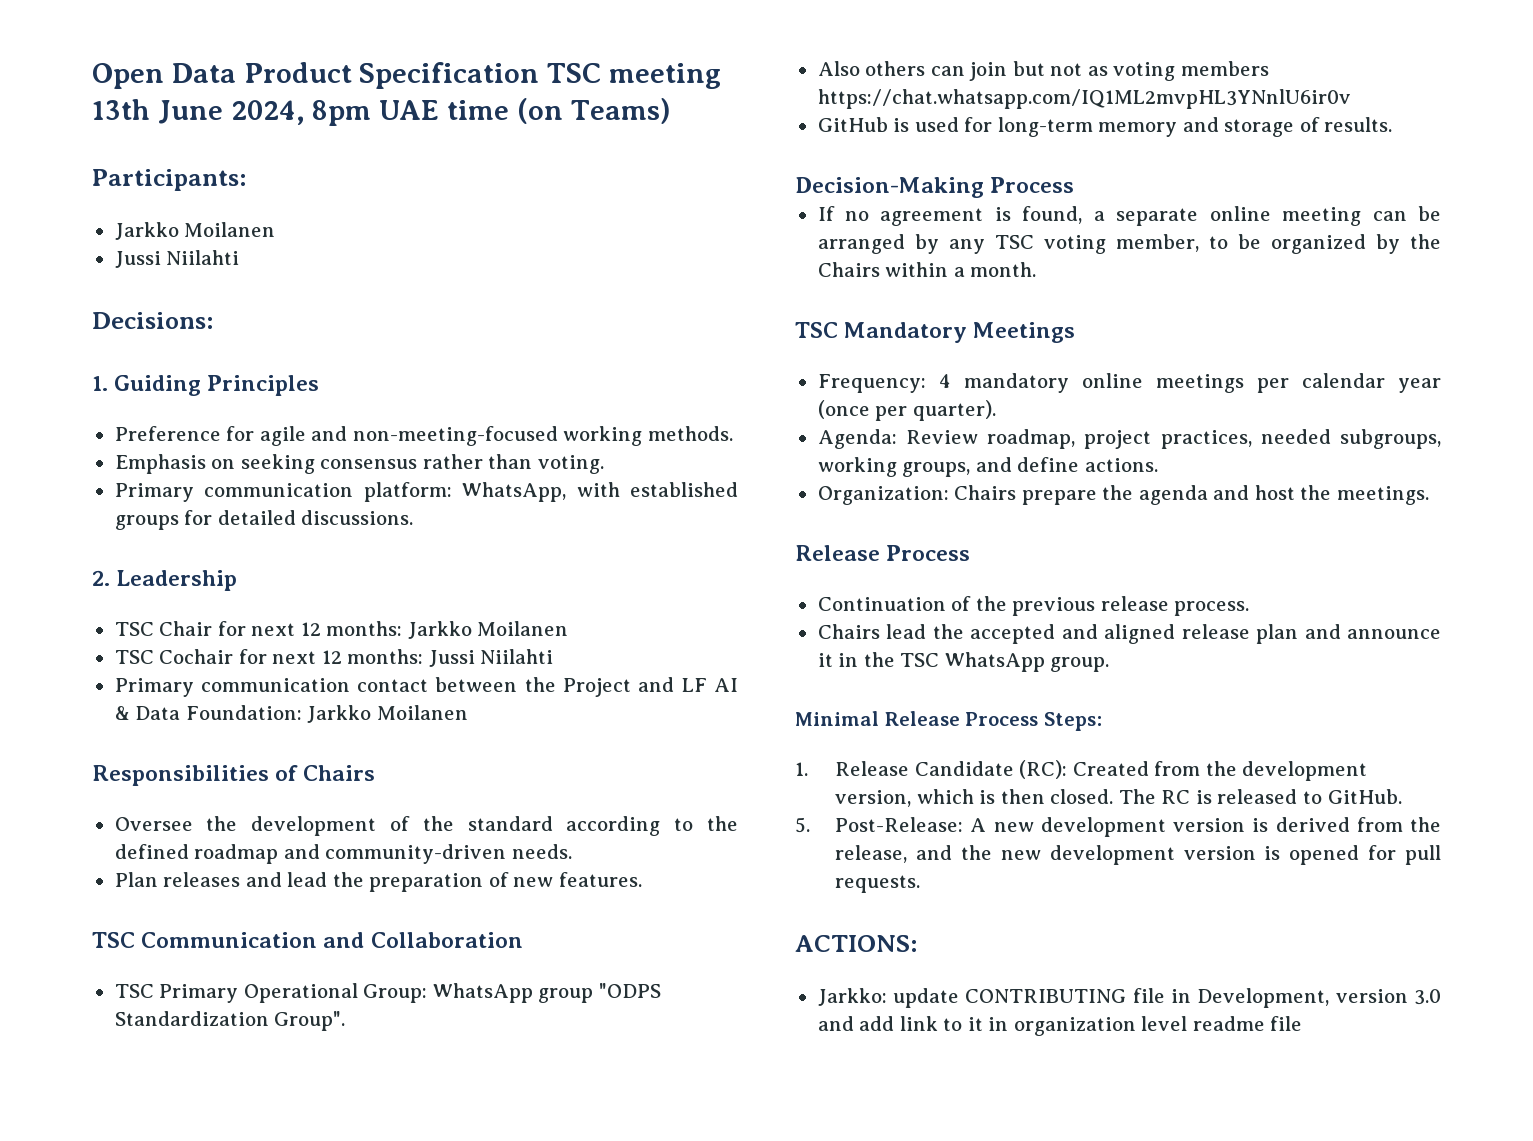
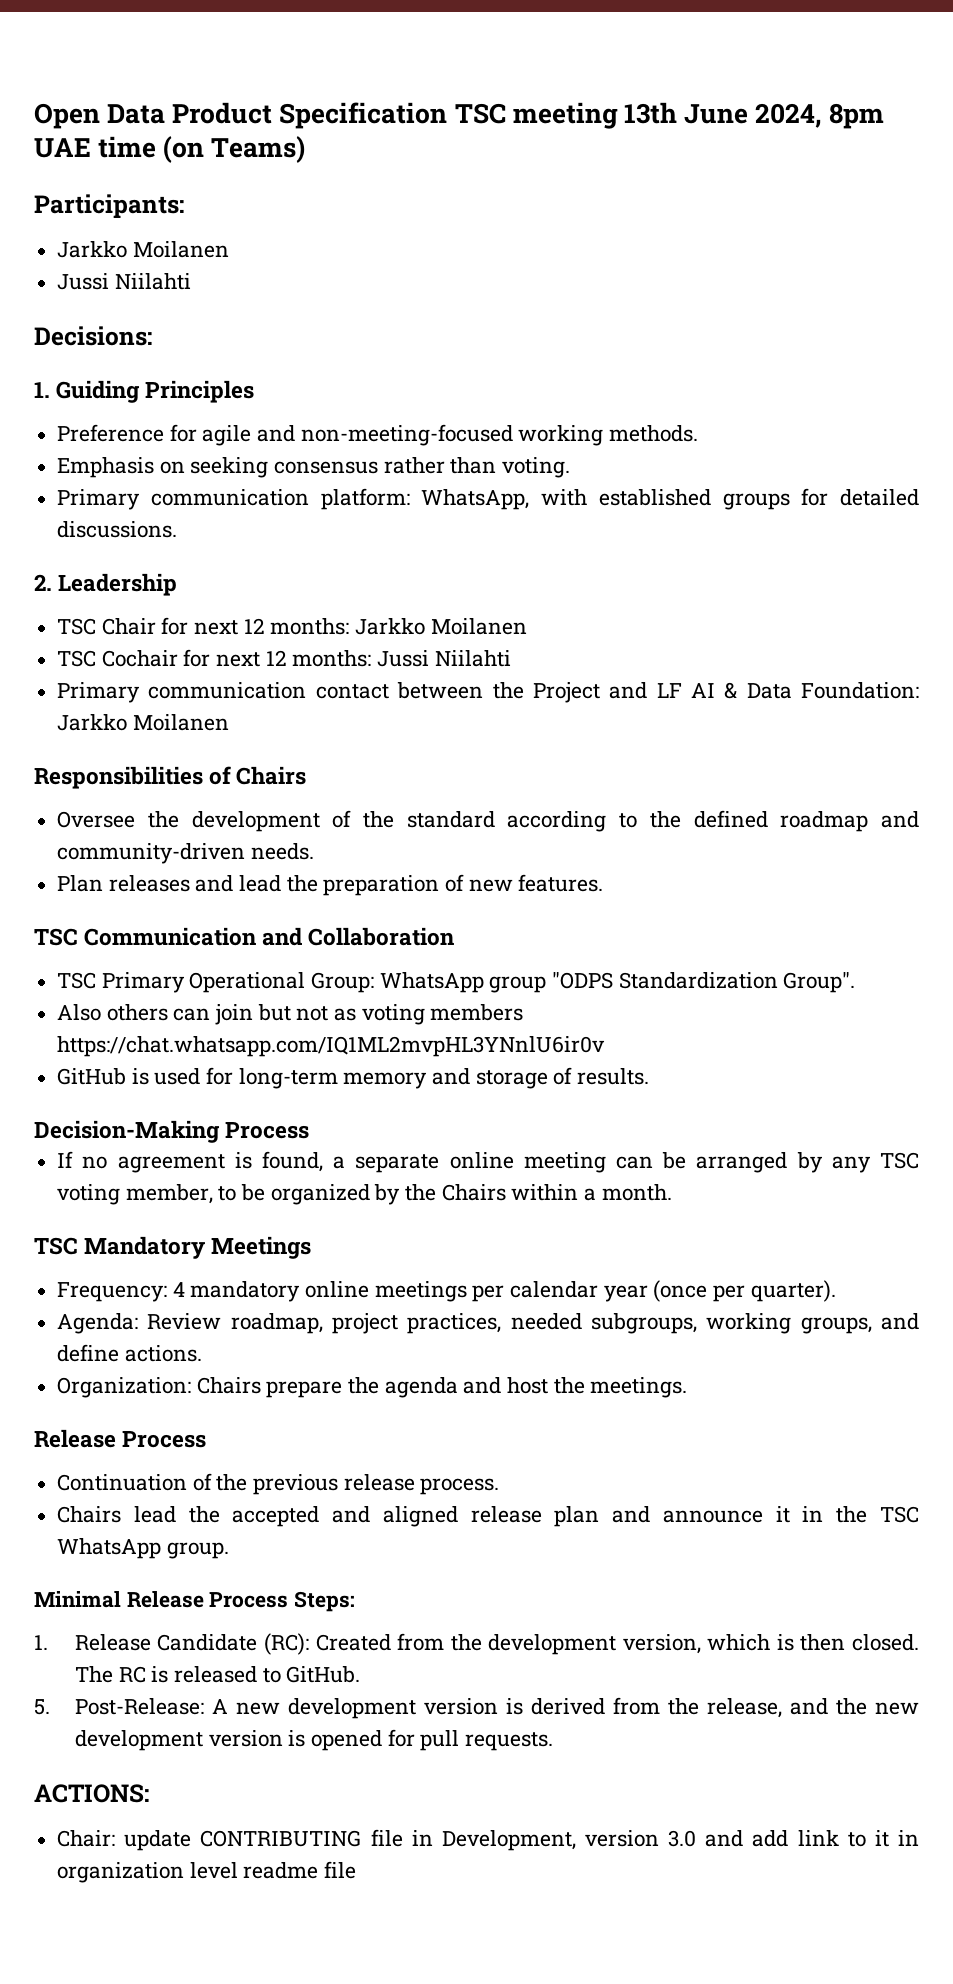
[817,988,887,1006] Jarkko: -> [57,1830,116,1847] Chair:

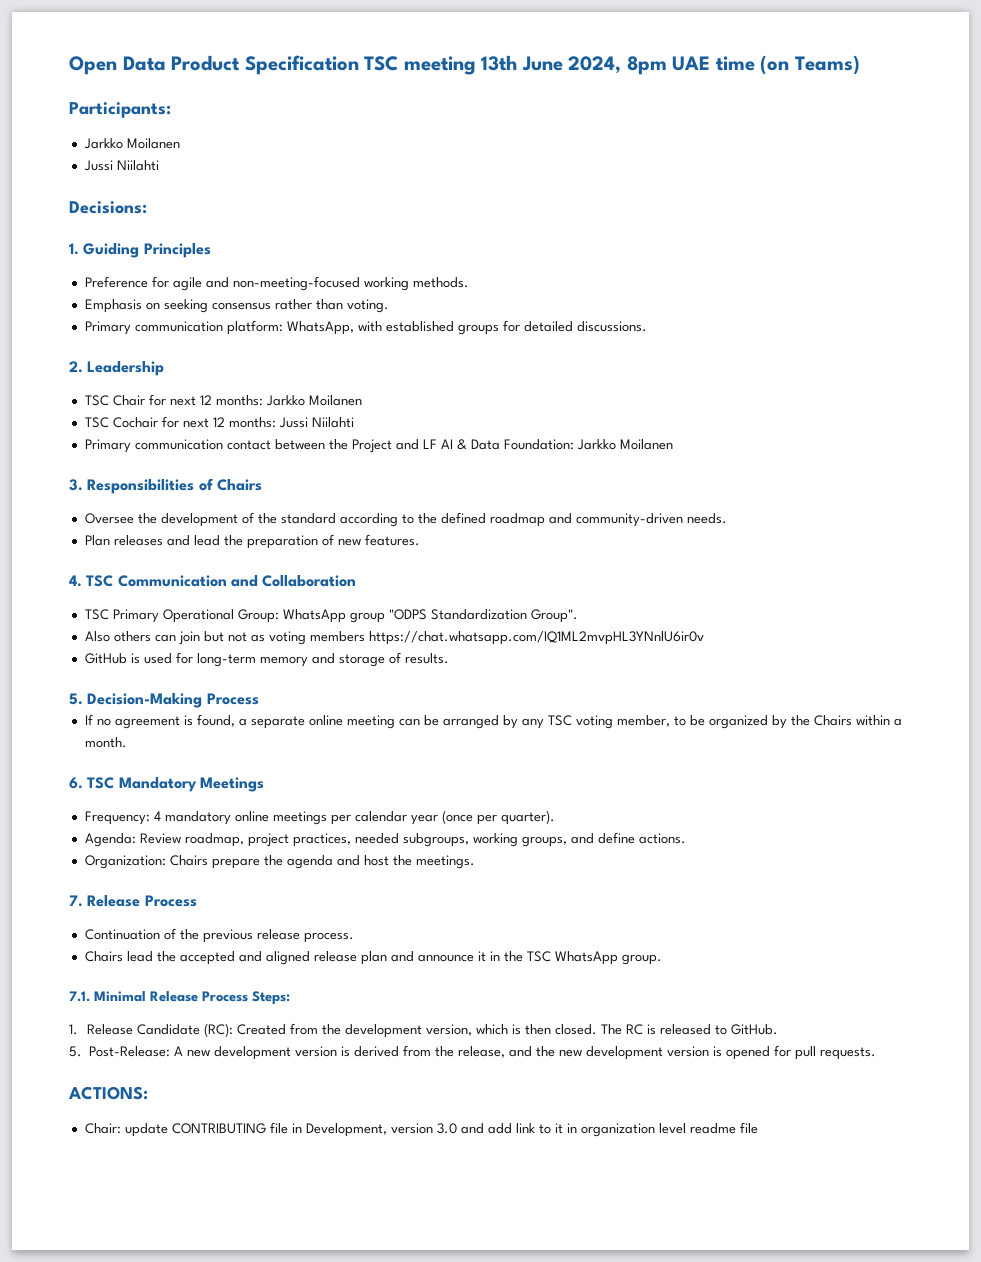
(229, 722) none -> [69,479,83,491] 3.
(604, 883) none -> [69,575,82,587] 4.
(650, 1076) none -> [69,693,83,705] 5.
(672, 1192) none -> [69,777,83,789] 6.
(688, 1387) none -> [69,895,83,907] 7.
(229, 1550) none -> [69,991,90,1002] 7.1.

